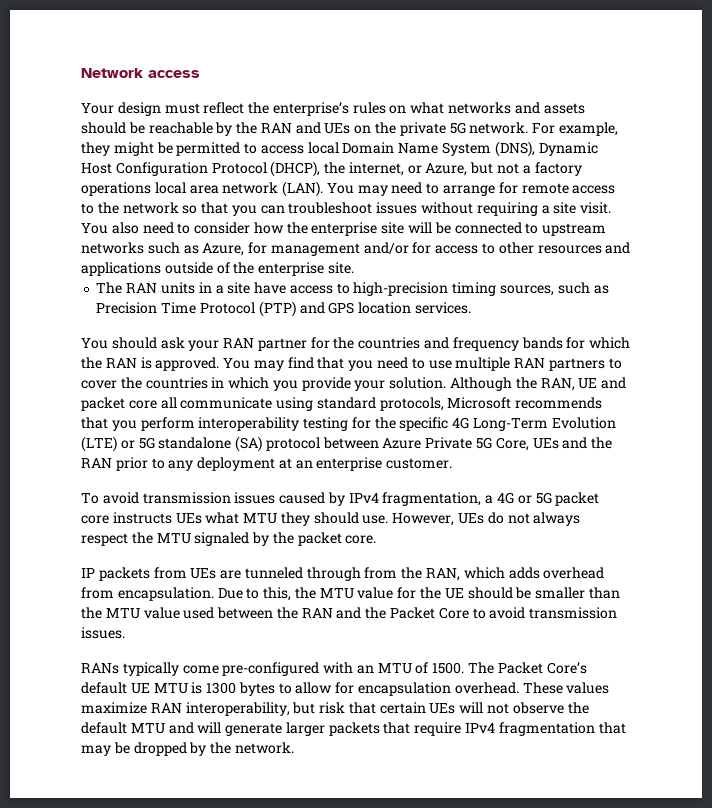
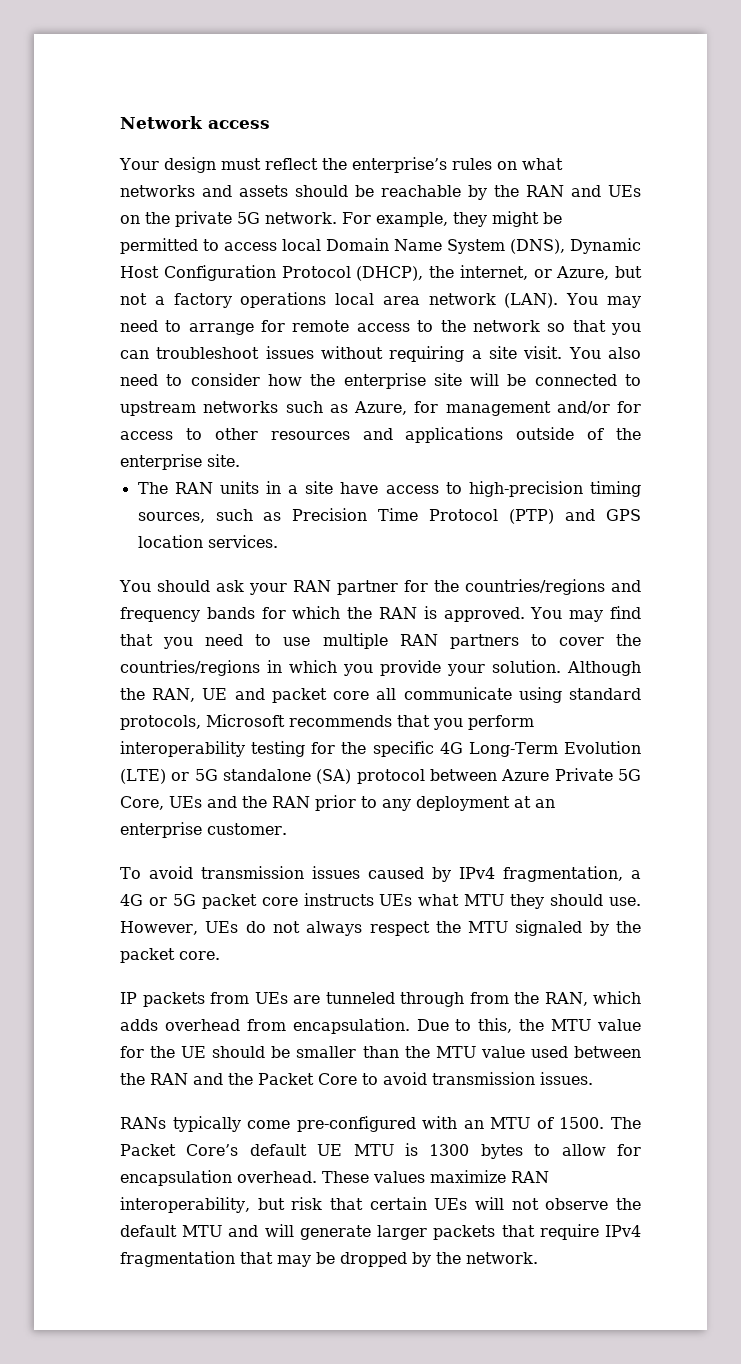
[358,337,421,349] countries -> [464,579,605,595] countries/regions
[145,377,208,389] countries -> [120,660,260,676] countries/regions

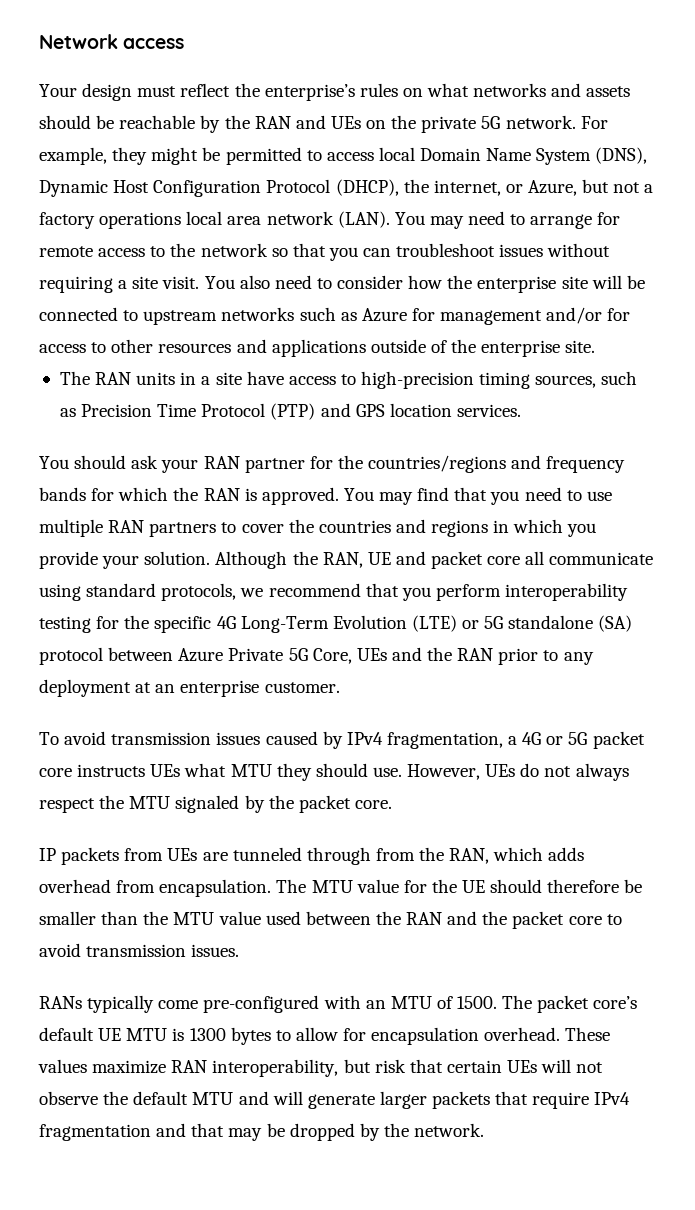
[354,401,407,415] Azure, -> [361,308,407,322] Azure
[120,660,260,676] countries/regions -> [318,519,489,537] countries and regions
[206,714,392,727] Microsoft recommends -> [240,583,361,597] we recommend
[416,1018,545,1033] Due to this, the -> [276,879,307,893] The
(266, 1052) none -> [547,879,620,893] therefore
[258,1073,357,1085] Packet Core -> [512,911,602,929] packet core
[120,1144,239,1156] Packet Core’s -> [537,995,638,1013] packet core’s
(235, 1259) none -> [156,1123,187,1137] and

